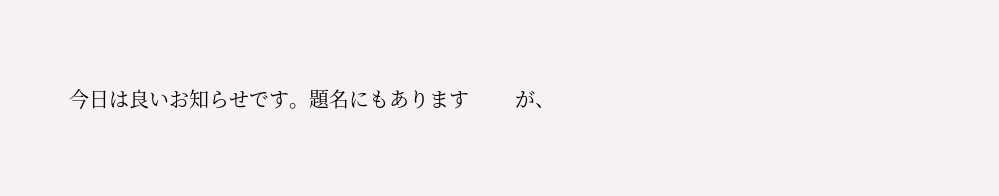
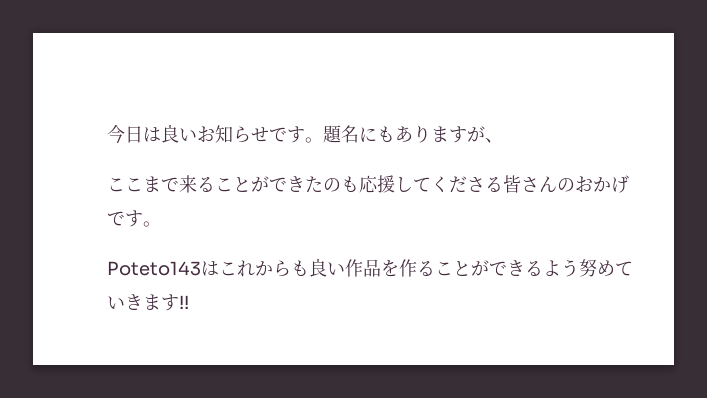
(555, 105) none -> [107,175,629,193] [107,210,161,227] [107,259,633,277] [107,294,189,311] // ここまで来ることができたのも応援してくださる皆さんのおかげです。 // Poteto143はこれからも良い作品を作ることができるよう努めていきます!!

